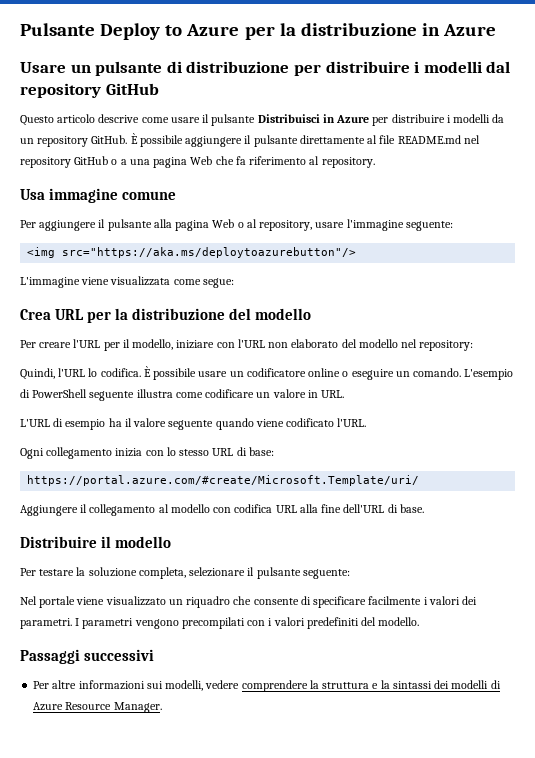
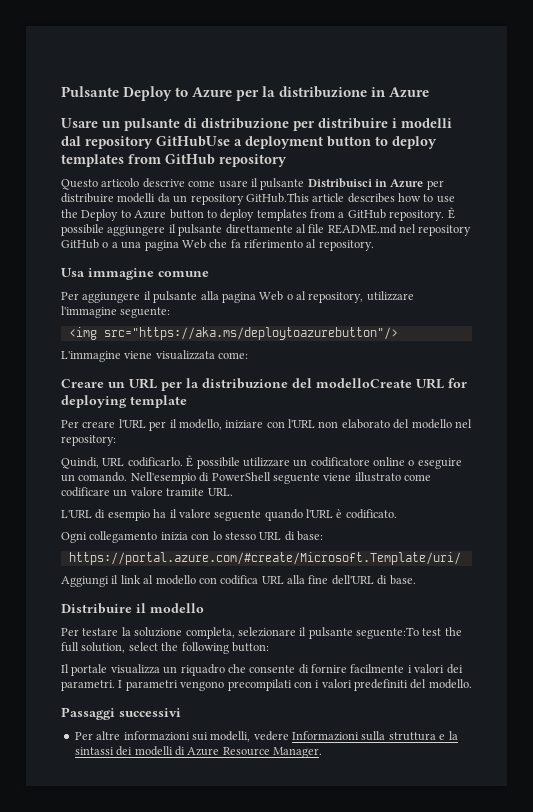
[105,83,159,95] GitHub -> [156,136,437,149] [61,154,287,167] GitHubUse a deployment button to deploy templates from GitHub repository
[446,115,451,123] i -> (114, 198) none
[91,135,128,144] GitHub. -> [245,193,455,203] [61,209,445,221] GitHub.This article describes how to use the Deploy to Azure button to deploy templates from a GitHub repository.
[315,222,345,228] usare -> [366,291,414,301] utilizzare
[173,278,234,288] [20,309,51,320] come segue: // Crea -> [218,352,249,359] [61,379,125,388] come: // Creare un
[255,308,312,320] modello -> [316,378,467,389] [61,395,187,408] modelloCreate URL for deploying template
[58,366,228,380] l'URL lo codifica. È possibile usare -> [102,455,290,469] URL codificarlo. È possibile utilizzare
[464,369,514,380] L'esempio -> [130,472,196,484] Nell'esempio
[136,389,173,398] illustra -> [323,472,401,482] viene illustrato
[307,390,318,398] in -> [166,488,205,496] tramite
[255,418,367,427] viene codificato l'URL. -> [306,509,397,519] l'URL è codificato.
[20,504,156,516] Aggiungere il collegamento -> [61,575,141,587] Aggiungi il link
[302,569,350,579] [20,596,166,608] seguente: // Nel portale viene visualizzato -> [356,627,462,639] [61,642,269,654] [61,664,160,676] seguente:To test the full solution, select the following button: // Il portale visualizza
[313,596,367,608] specificare -> [311,664,347,673] fornire
[241,680,319,692] comprendere la -> [292,731,386,741] Informazioni sulla

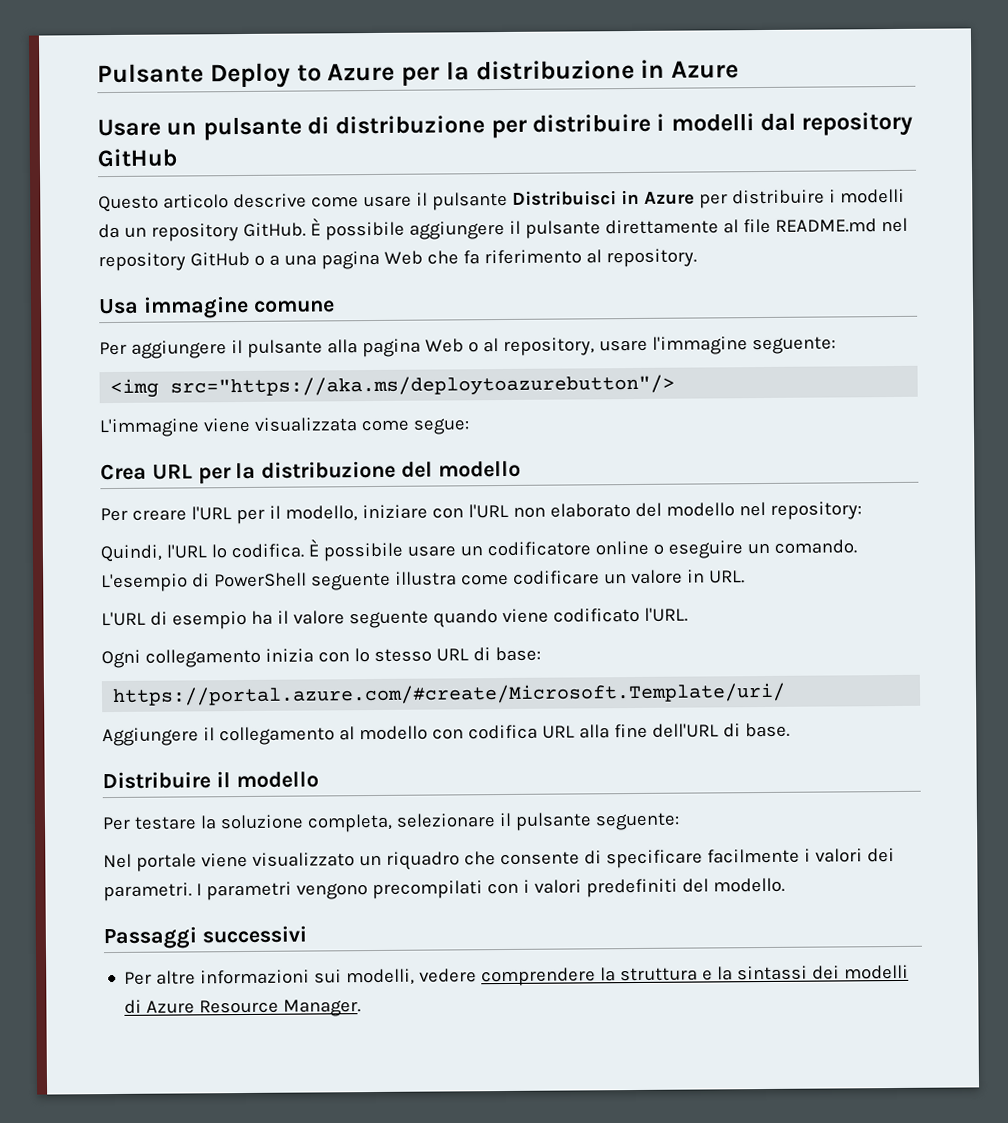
[156,136,437,149] [61,154,287,167] GitHubUse a deployment button to deploy templates from GitHub repository -> [97,148,177,168] GitHub
(114, 198) none -> [828,189,836,203] i
[245,193,455,203] [61,209,445,221] GitHub.This article describes how to use the Deploy to Azure button to deploy templates from a GitHub repository. -> [242,222,306,237] GitHub.
[366,291,414,301] utilizzare -> [598,339,648,352] usare
[218,352,249,359] [61,379,125,388] come: // Creare un -> [360,418,470,435] [100,463,147,481] come segue: // Crea
[316,378,467,389] [61,395,187,408] modelloCreate URL for deploying template -> [437,460,521,478] modello
[102,455,290,469] URL codificarlo. È possibile utilizzare -> [165,539,456,562] l'URL lo codifica. È possibile usare
[130,472,196,484] Nell'esempio -> [101,573,188,593] L'esempio
[323,472,401,482] viene illustrato -> [394,571,457,586] illustra
[166,488,205,496] tramite -> [686,569,705,583] in
[306,509,397,519] l'URL è codificato. -> [501,607,688,624] viene codificato l'URL.
[61,575,141,587] Aggiungi il link -> [102,726,335,747] Aggiungere il collegamento
[356,627,462,639] [61,642,269,654] [61,664,160,676] seguente:To test the full solution, select the following button: // Il portale visualizza -> [594,812,680,831] [103,852,355,872] seguente: // Nel portale viene visualizzato
[311,664,347,673] fornire -> [605,849,703,869] specificare
[292,731,386,741] Informazioni sulla -> [481,967,617,987] comprendere la

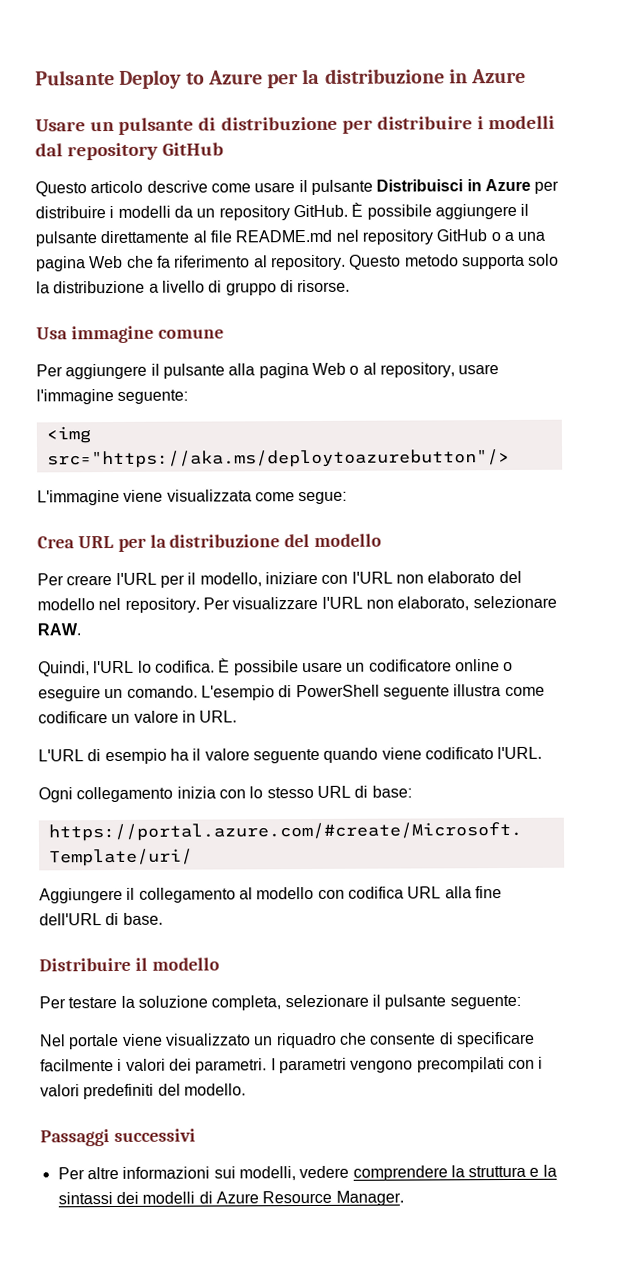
(697, 258) none -> [349,253,560,270] [36,279,351,296] Questo metodo supporta solo la distribuzione a livello di gruppo di risorse.
[769,501,862,520] repository: -> [124,595,557,613] [37,623,81,636] repository. Per visualizzare l'URL non elaborato, selezionare RAW.

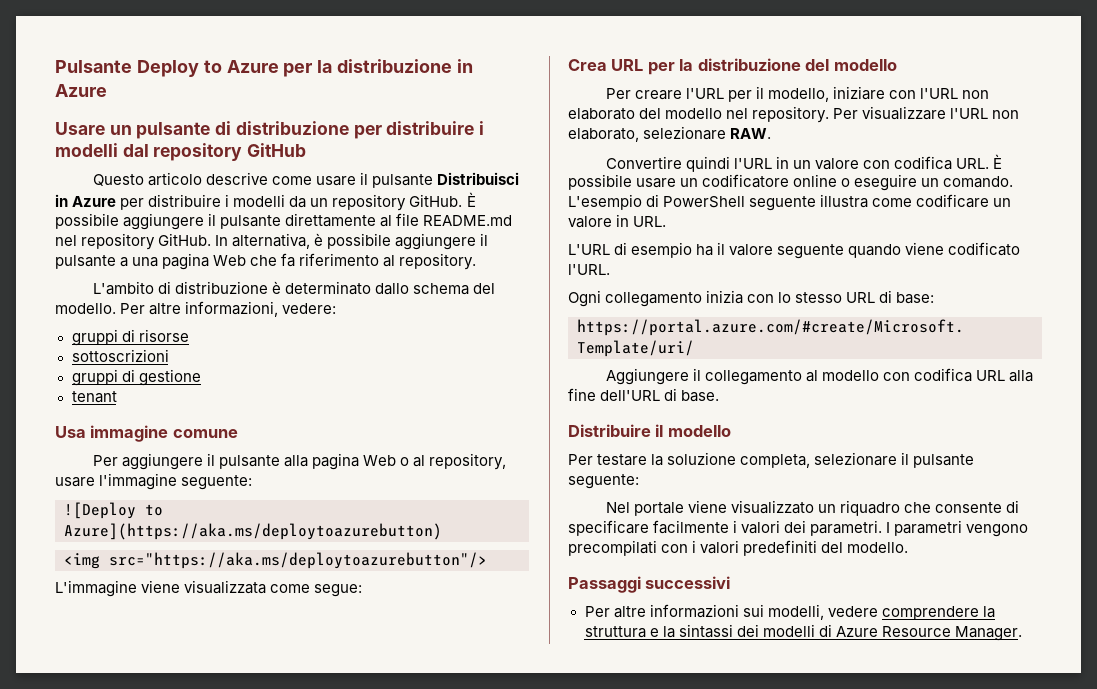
[436,229,501,242] GitHub o -> [158,233,489,250] [55,255,116,269] GitHub. In alternativa, è possibile aggiungere il pulsante
[349,253,560,270] [36,279,351,296] Questo metodo supporta solo la distribuzione a livello di gruppo di risorse. -> [92,281,496,295] [55,301,337,317] [71,329,189,346] [71,349,169,362] [71,369,201,386] [71,391,117,403] // L'ambito di distribuzione è determinato dallo schema del modello. Per altre informazioni, vedere: // gruppi di risorse // sottoscrizioni // gruppi di gestione // tenant
(189, 396) none -> [64,502,163,519] [64,523,442,540] // ![Deploy to Azure](https://aka.ms/deploytoazurebutton)
[38,660,215,677] Quindi, l'URL lo codifica. -> [605,156,990,172] Convertire quindi l'URL in un valore con codifica URL.

